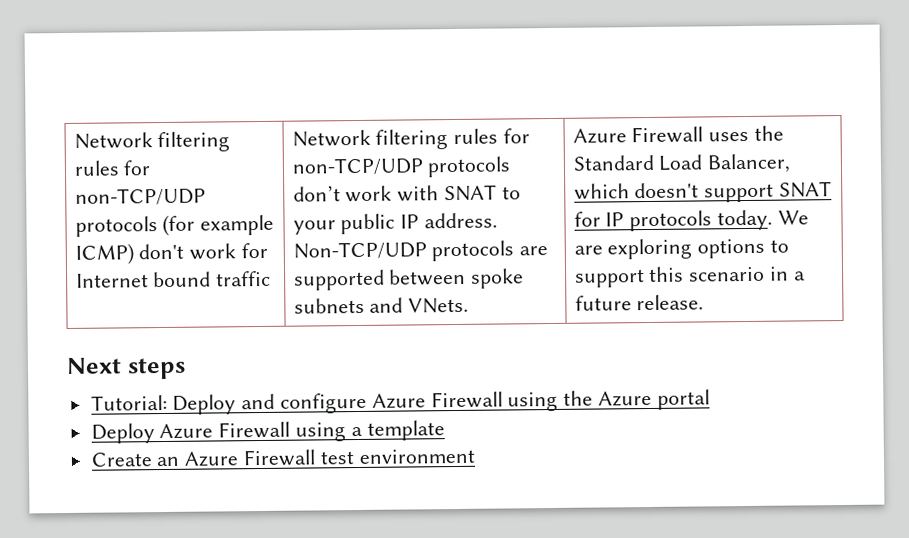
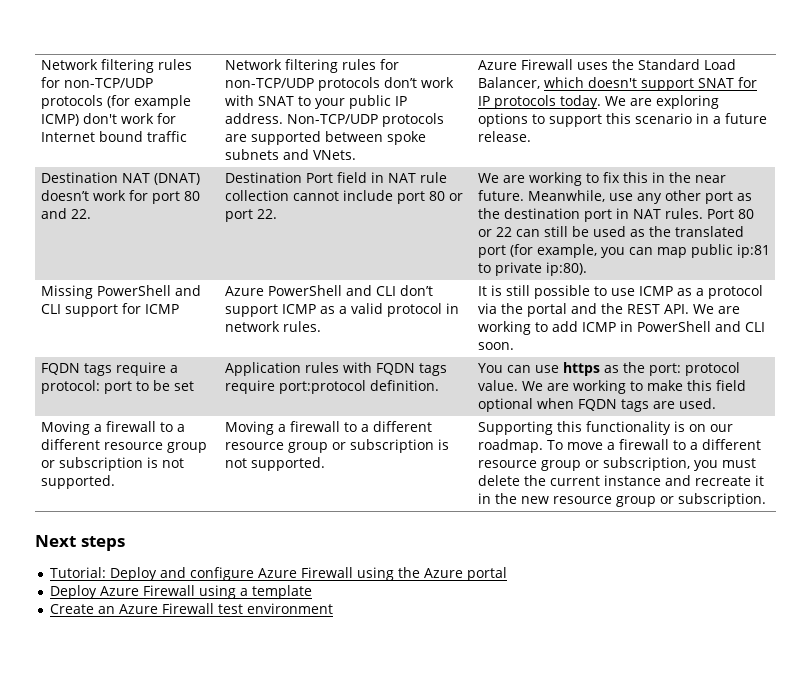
(705, 302) none -> [40,172,200,185] [40,190,200,204] [40,208,91,219] [224,172,447,183] [224,190,463,204] [224,209,277,222] [477,172,726,186] [477,190,752,204] [477,208,754,222] [477,226,744,237] [477,244,770,258] [477,262,587,276] [40,285,201,299] [40,303,179,317] [224,285,433,296] [224,303,459,317] [224,321,321,332] [477,285,763,299] [477,303,740,317] [477,321,765,335] [477,342,514,350] [40,362,178,376] [40,380,194,394] [224,362,447,376] [224,380,439,394] [477,362,740,376] [477,380,746,394] [477,398,716,412] [40,421,185,435] [40,439,207,453] [40,457,184,471] [40,475,115,489] [224,421,432,435] [224,439,449,453] [224,457,325,471] [477,421,733,435] [477,439,761,453] [477,457,756,471] [477,475,764,486] [477,493,766,507] // Destination NAT (DNAT) doesn’t work for port 80 and 22. | Destination Port field in NAT rule collection cannot include port 80 or port 22. | We are working to fix this in the near future. Meanwhile, use any other port as the destination port in NAT rules. Port 80 or 22 can still be used as the translated port (for example, you can map public ip:81 to private ip:80). // Missing PowerShell and CLI support for ICMP | Azure PowerShell and CLI don’t support ICMP as a valid protocol in network rules. | It is still possible to use ICMP as a protocol via the portal and the REST API. We are working to add ICMP in PowerShell and CLI soon. // FQDN tags require a protocol: port to be set | Application rules with FQDN tags require port:protocol definition. | You can use https as the port: protocol value. We are working to make this field optional when FQDN tags are used. // Moving a firewall to a different resource group or subscription is not supported. | Moving a firewall to a different resource group or subscription is not supported. | Supporting this functionality is on our roadmap. To move a firewall to a different resource group or subscription, you must delete the current instance and recreate it in the new resource group or subscription.

